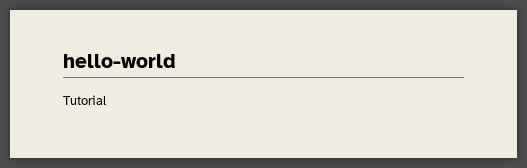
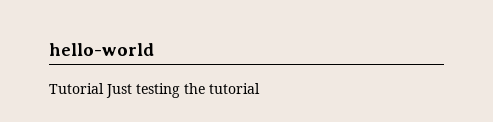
(106, 100) none -> [106,83,260,98] Just testing the tutorial

